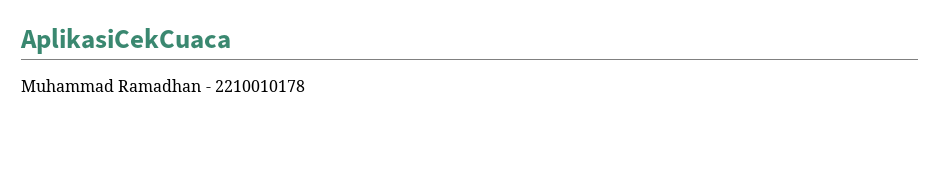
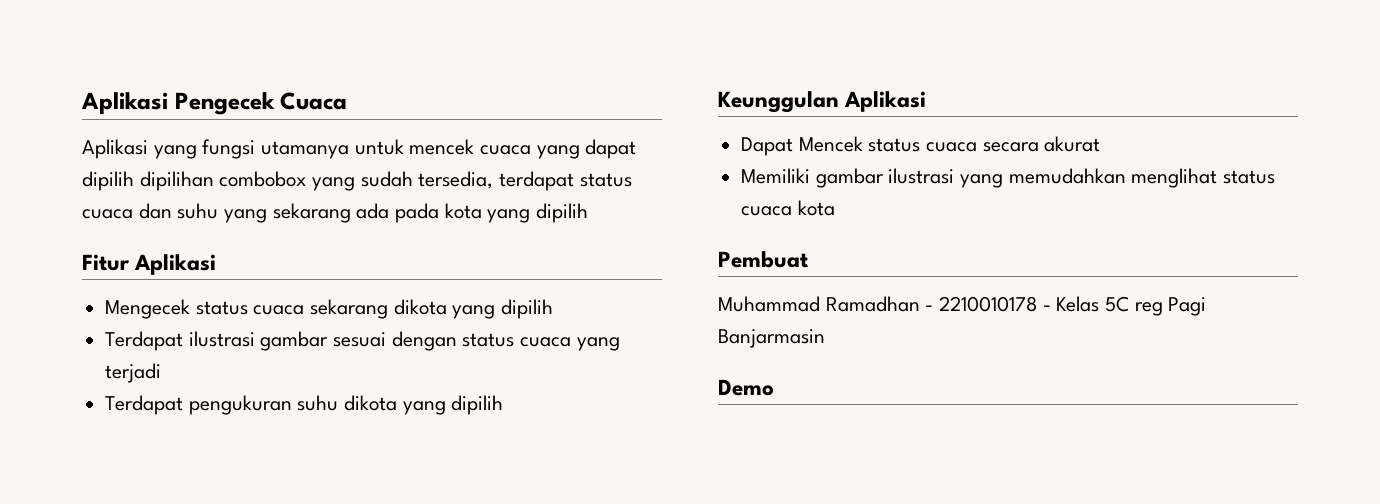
[20,28,231,54] [21,79,305,92] AplikasiCekCuaca // Muhammad Ramadhan - 2210010178 -> [81,92,348,115] [82,139,637,159] [82,171,632,191] [82,203,589,223] [82,254,217,275] [105,299,554,319] [105,331,620,351] [105,363,162,383] [105,395,504,415] [718,91,927,113] [741,136,1101,156] [741,168,1276,188] [741,200,835,216] [718,251,808,268] [718,296,1207,316] [718,329,825,348] [718,379,774,396] Aplikasi Pengecek Cuaca // Aplikasi yang fungsi utamanya untuk mencek cuaca yang dapat dipilih dipilihan combobox yang sudah tersedia, terdapat status cuaca dan suhu yang sekarang ada pada kota yang dipilih // Fitur Aplikasi // Mengecek status cuaca sekarang dikota yang dipilih // Terdapat ilustrasi gambar sesuai dengan status cuaca yang terjadi // Terdapat pengukuran suhu dikota yang dipilih // Keunggulan Aplikasi // Dapat Mencek status cuaca secara akurat // Memiliki gambar ilustrasi yang memudahkan menglihat status cuaca kota // Pembuat // Muhammad Ramadhan - 2210010178 - Kelas 5C reg Pagi Banjarmasin // Demo

